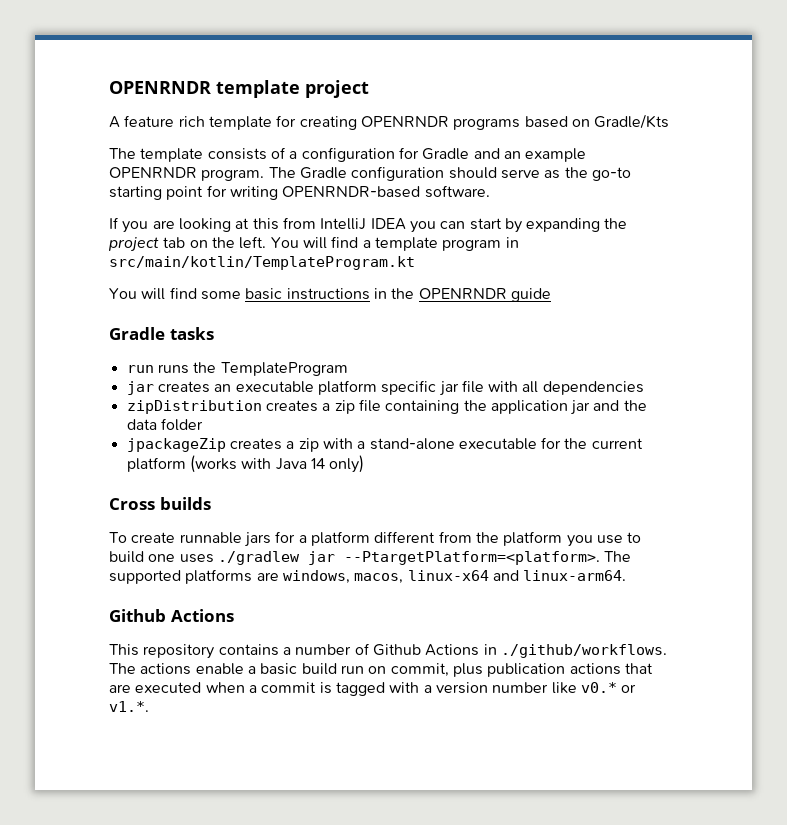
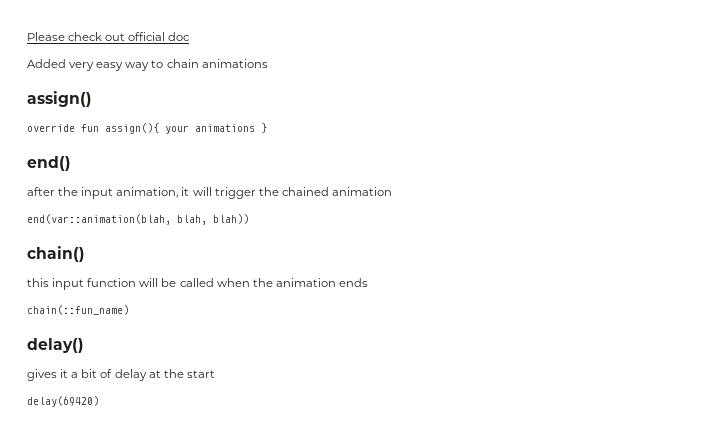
[109,80,369,98] [109,114,670,130] [109,147,587,162] [109,166,631,181] [109,185,490,200] [109,217,628,233] [108,236,519,252] [109,256,415,270] [109,287,551,302] [109,327,214,340] [126,362,348,376] [126,380,644,396] [126,399,647,415] [126,418,203,431] [126,437,643,452] [126,455,365,473] [109,497,211,510] [109,531,642,547] [109,551,632,565] [109,569,627,584] [109,609,234,622] [109,643,667,659] [109,663,653,677] [109,682,637,696] [109,701,149,712] OPENRNDR template project // A feature rich template for creating OPENRNDR programs based on Gradle/Kts // The template consists of a configuration for Gradle and an example OPENRNDR program. The Gradle configuration should serve as the go-to starting point for writing OPENRNDR-based software. // If you are looking at this from IntelliJ IDEA you can start by expanding the project tab on the left. You will find a template program in src/main/kotlin/TemplateProgram.kt // You will find some basic instructions in the OPENRNDR guide // Gradle tasks // run runs the TemplateProgram // jar creates an executable platform specific jar file with all dependencies // zipDistribution creates a zip file containing the application jar and the data folder // jpackageZip creates a zip with a stand-alone executable for the current platform (works with Java 14 only) // Cross builds // To create runnable jars for a platform different from the platform you use to build one uses ./gradlew jar --PtargetPlatform=<platform>. The supported platforms are windows, macos, linux-x64 and linux-arm64. // Github Actions // This repository contains a number of Github Actions in ./github/workflows. The actions enable a basic build run on commit, plus publication actions that are executed when a commit is tagged with a version number like v0.* or v1.*. -> [27,32,191,41] [27,59,268,71] [27,91,92,107] [27,123,267,134] [27,156,71,171] [27,187,392,199] [27,214,249,225] [27,246,85,262] [27,278,368,290] [27,305,129,315] [27,338,84,353] [27,369,215,381] [27,396,99,407] Please check out official doc // Added very easy way to chain animations // assign() // override fun assign(){ your animations } // end() // after the input animation, it will trigger the chained animation // end(var::animation(blah, blah, blah)) // chain() // this input function will be called when the animation ends // chain(::fun_name) // delay() // gives it a bit of delay at the start // delay(69420)

